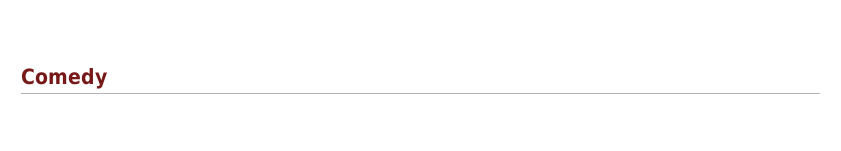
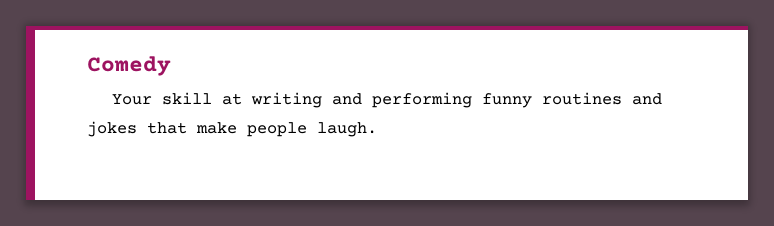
(107, 78) none -> [111,92,662,108] [87,121,377,137] // Your skill at writing and performing funny routines and jokes that make people laugh.

